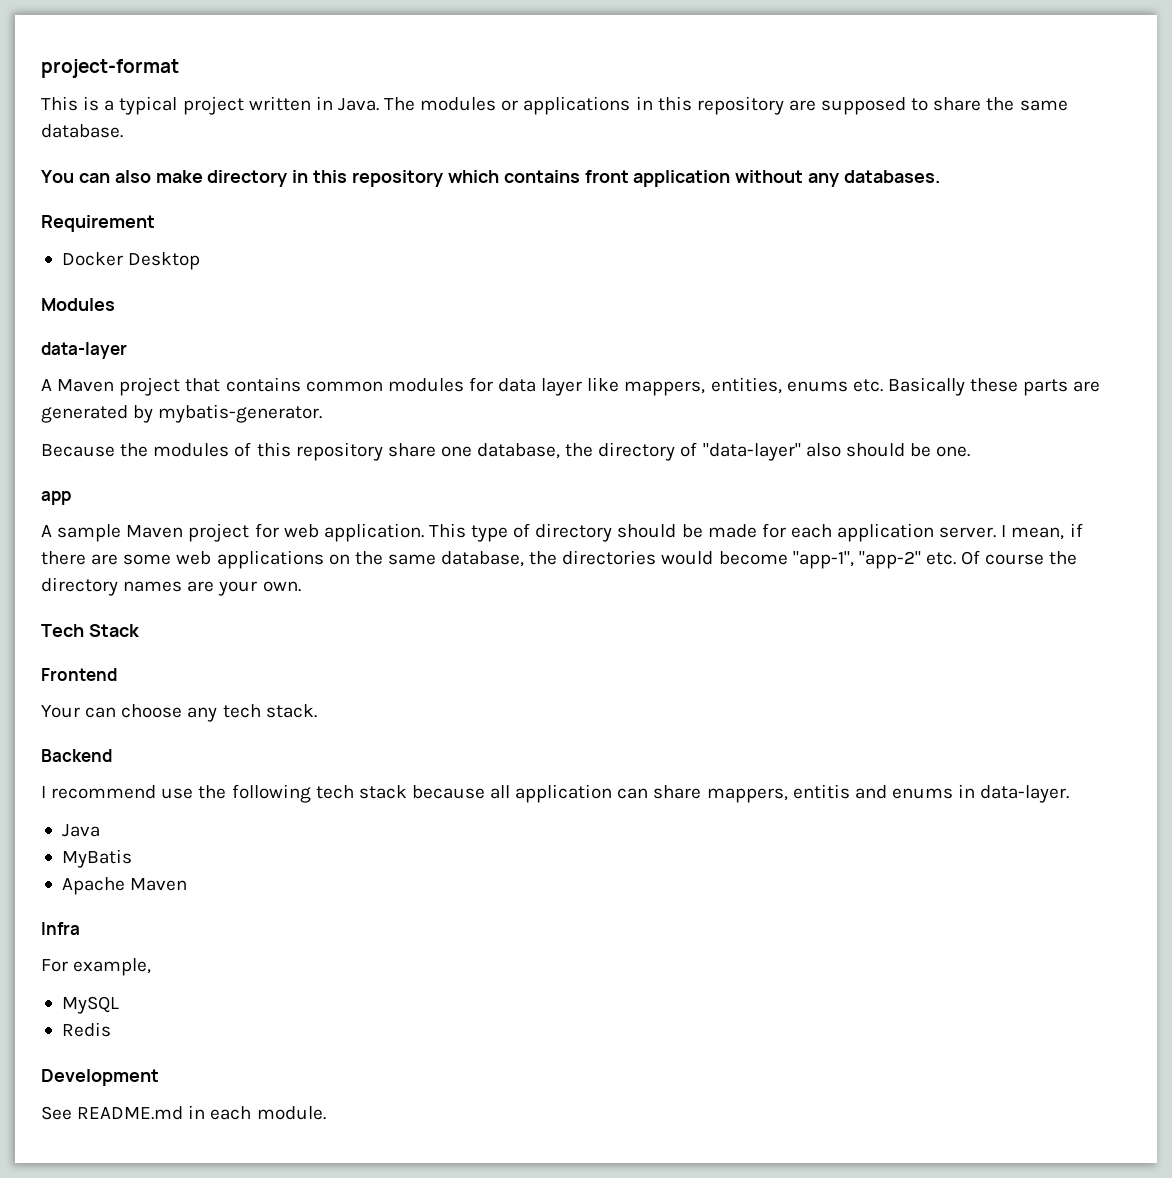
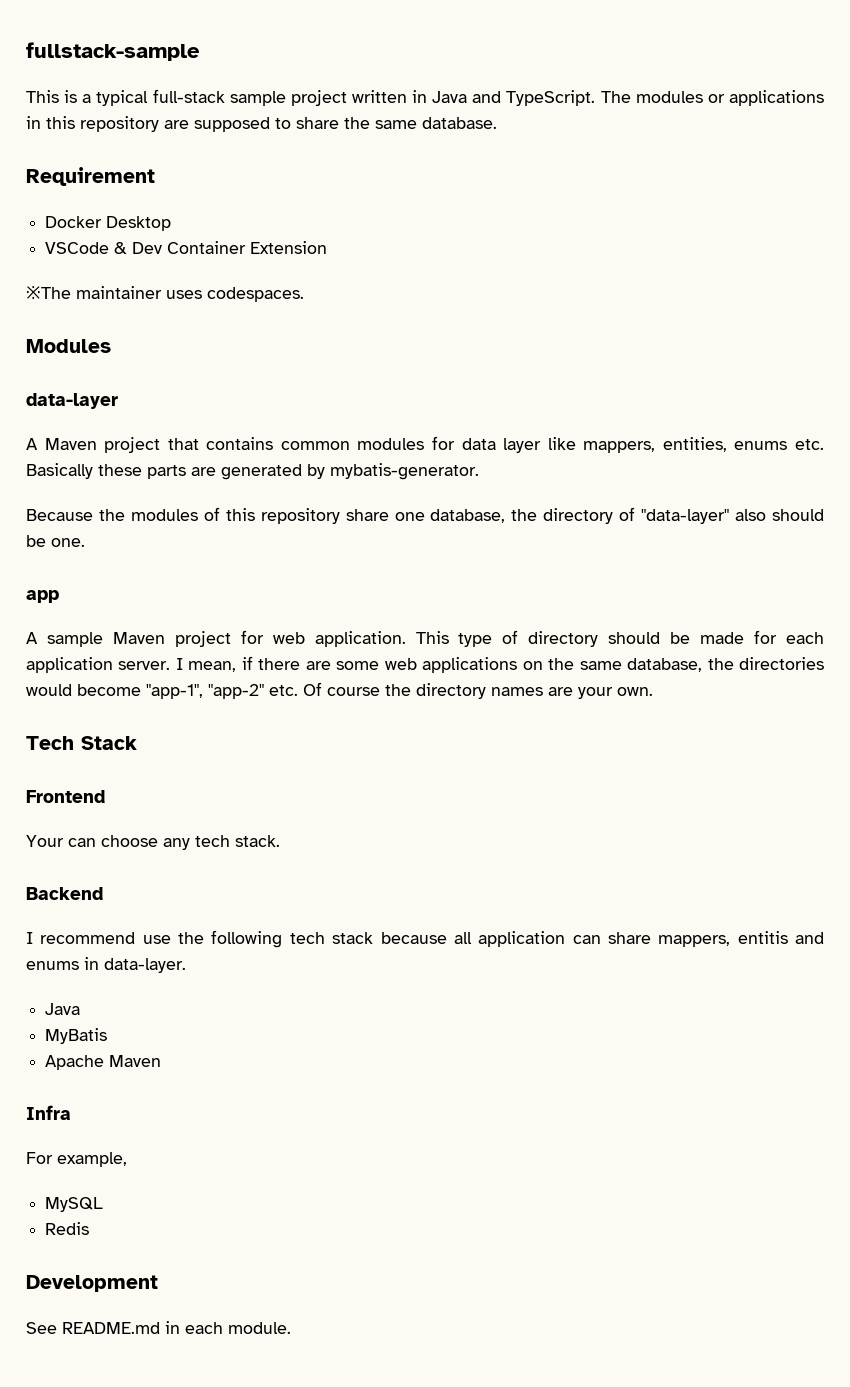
[41,59,179,78] project-format -> [26,42,200,61] fullstack-sample
(178, 105) none -> [152,89,286,106] full-stack sample
[337,98,379,111] Java. -> [432,90,596,106] Java and TypeScript.
[41,170,941,187] [41,215,155,232] [61,252,201,270] You can also make directory in this repository which contains front application without any databases. // Requirement // Docker Desktop -> [26,167,155,186] [45,216,172,231] [45,241,328,254] [26,286,304,302] Requirement // Docker Desktop // VSCode & Dev Container Extension // ※The maintainer uses codespaces.

